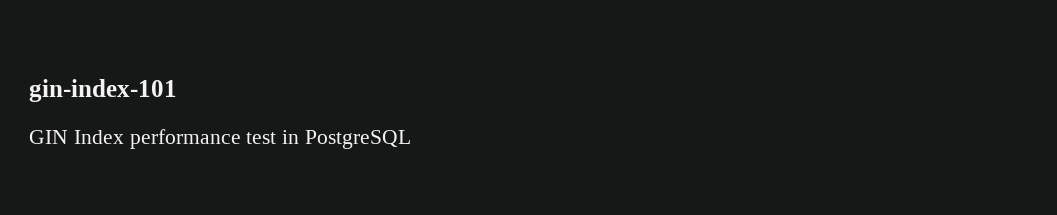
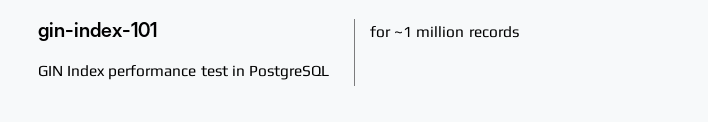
(412, 139) none -> [370,26,519,38] for ~1 million records

